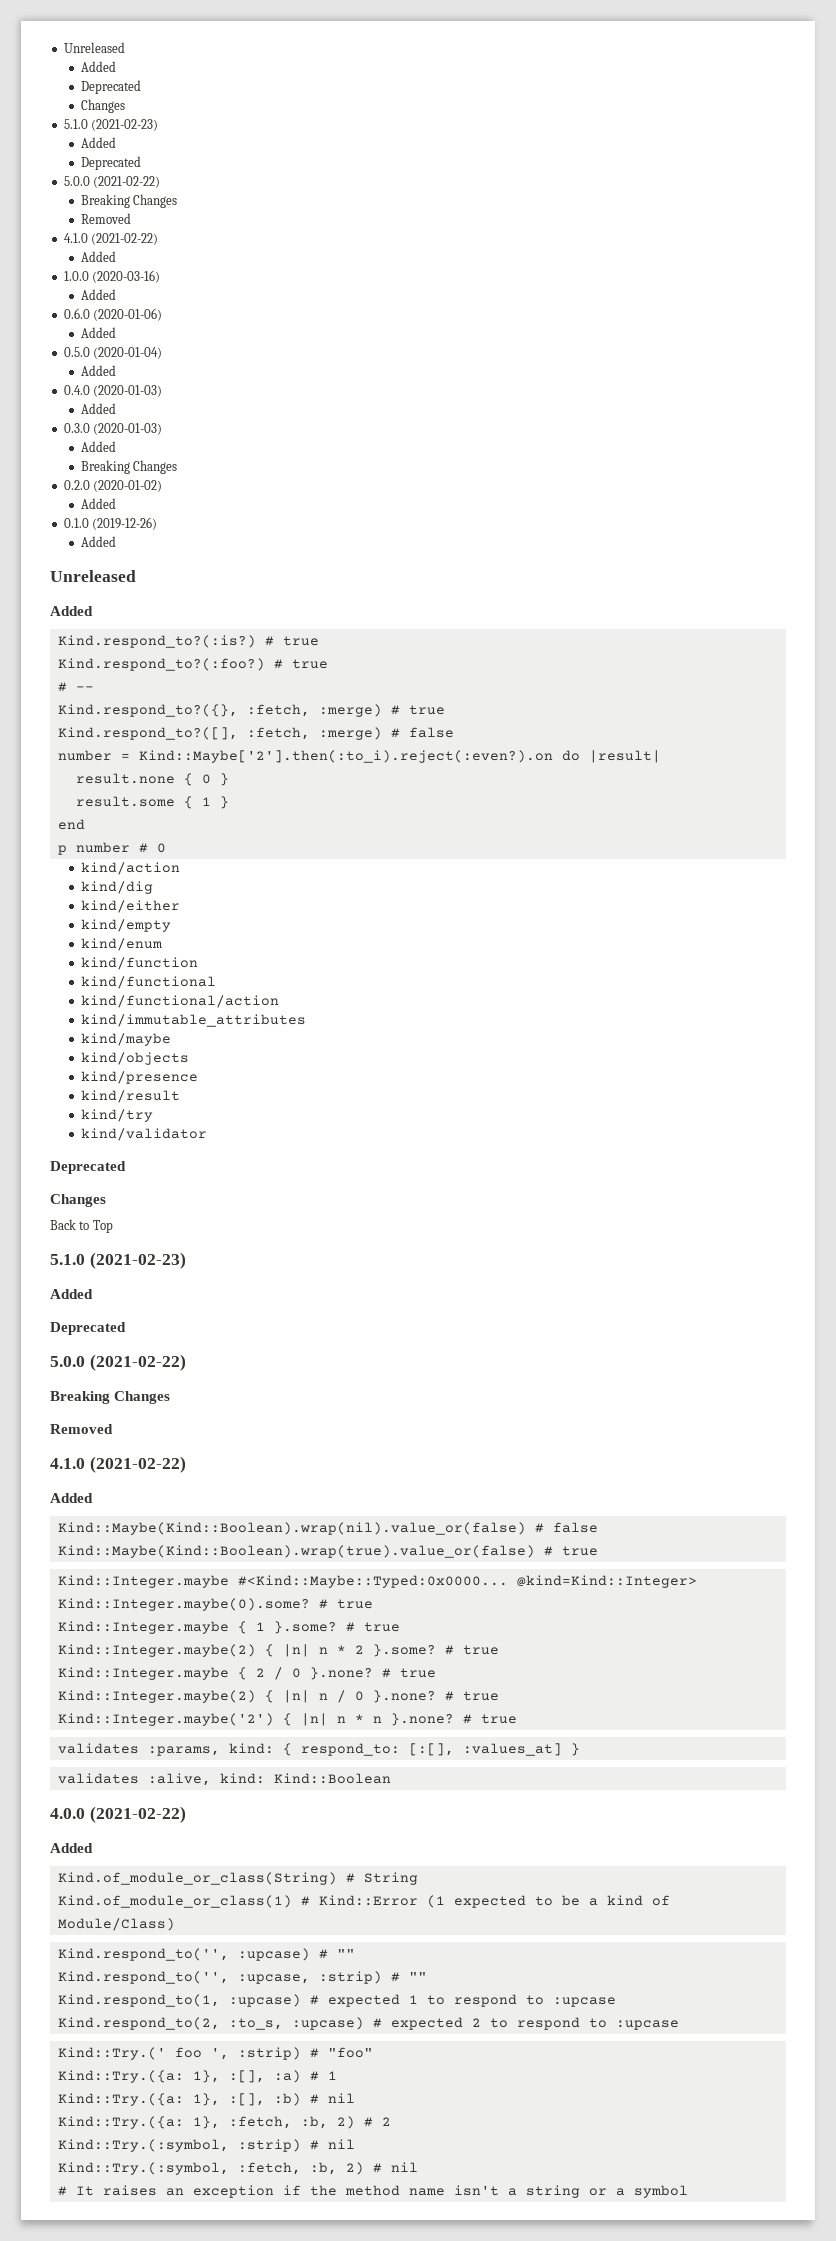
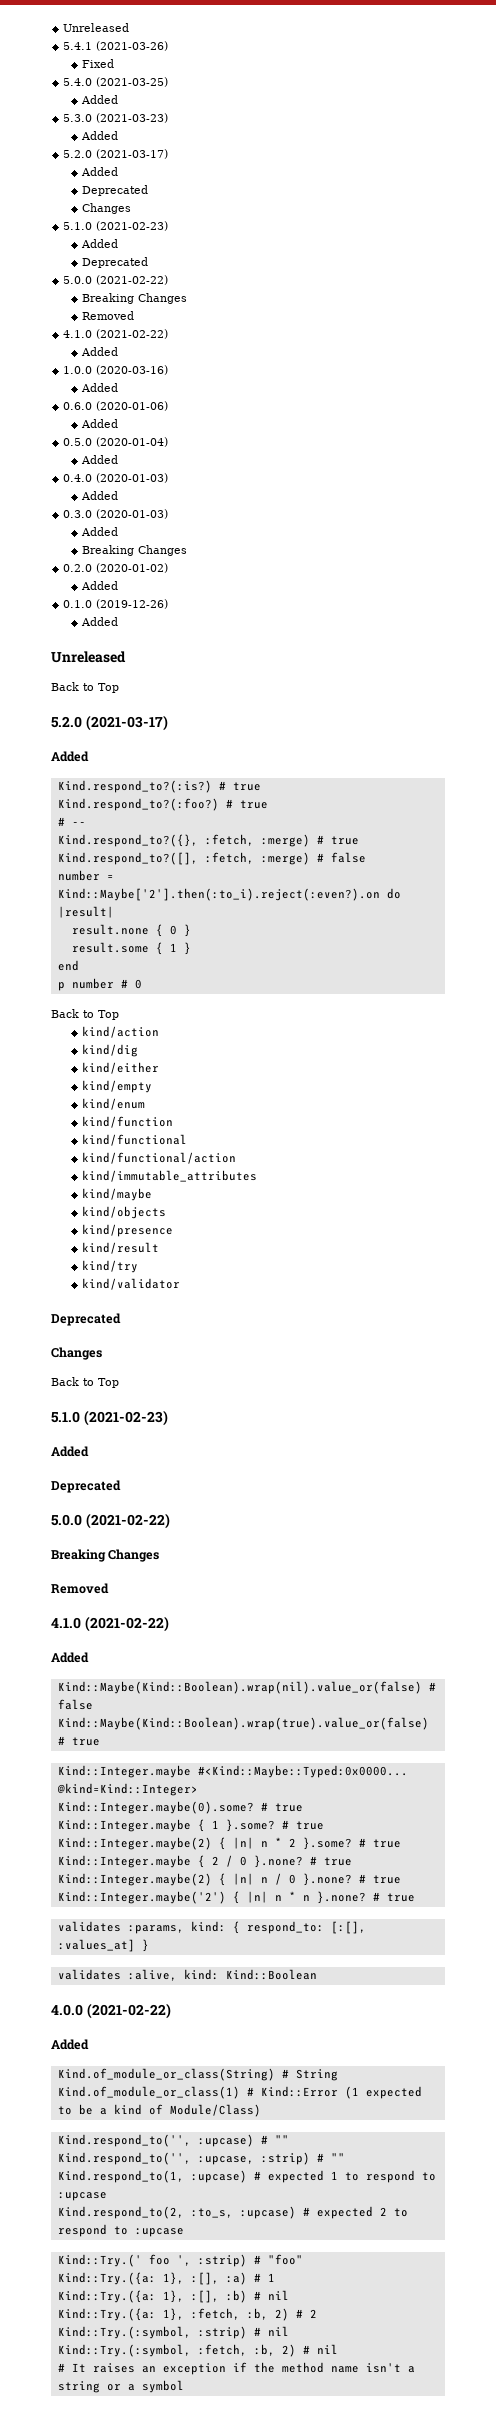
[63,42,125,53] Unreleased -> [63,23,130,32] [63,41,169,51] [82,59,115,68] [63,77,169,87] [81,95,119,104] [63,113,169,123] [81,131,119,140] [63,149,169,159] Unreleased // 5.4.1 (2021-03-26) // Fixed // 5.4.0 (2021-03-25) // Added // 5.3.0 (2021-03-23) // Added // 5.2.0 (2021-03-17)
(136, 576) none -> [51,682,119,693] [51,715,168,731] // Back to Top // 5.2.0 (2021-03-17)
(166, 848) none -> [51,1009,119,1020] // Back to Top

